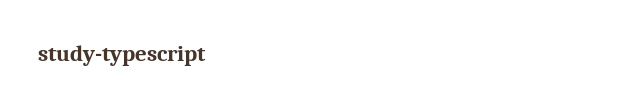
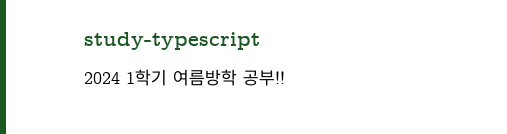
(206, 55) none -> [84,69,285,86] // 2024 1학기 여름방학 공부!!

